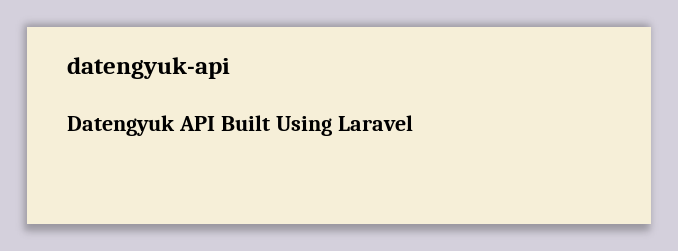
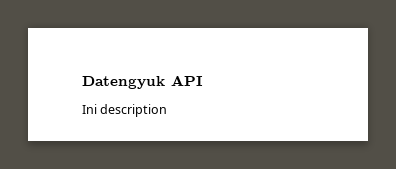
[67,57,230,79] datengyuk-api // -> (82, 82) none
[220,115,413,136] Built Using Laravel -> [82,104,168,117] // Ini description

